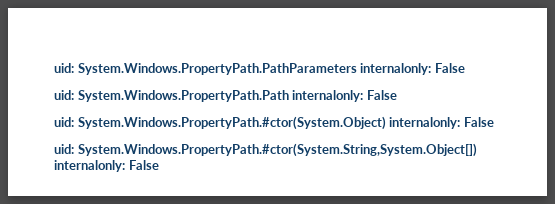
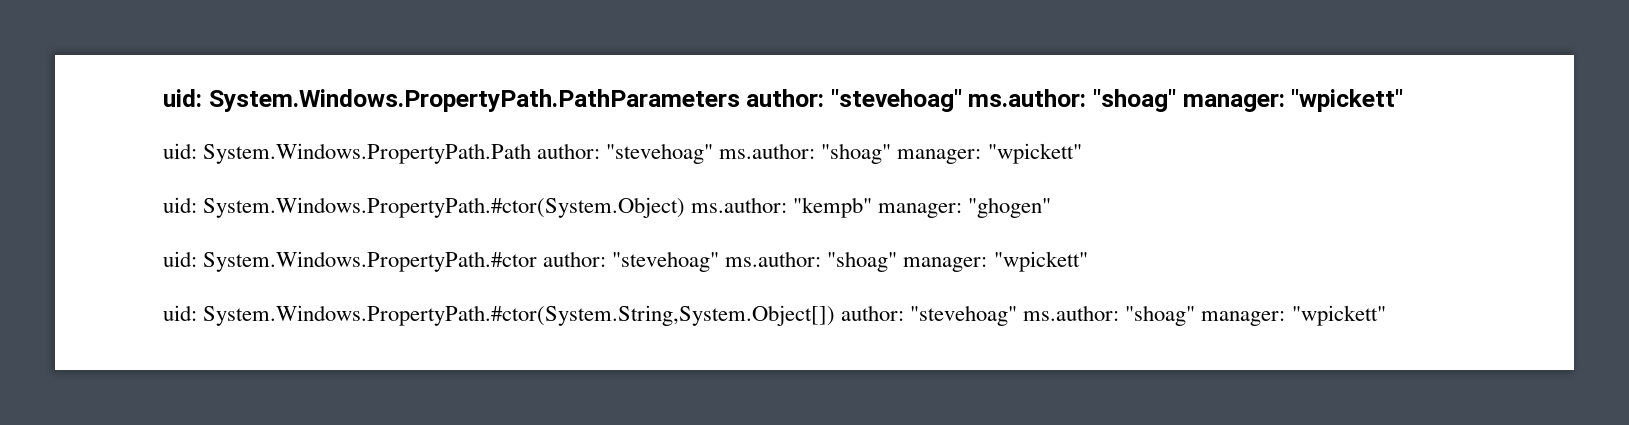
[360,63,465,75] [54,90,397,102] [54,116,494,130] [54,143,477,157] [54,160,159,172] internalonly: False // uid: System.Windows.PropertyPath.Path internalonly: False // uid: System.Windows.PropertyPath.#ctor(System.Object) internalonly: False // uid: System.Windows.PropertyPath.#ctor(System.String,System.Object[]) internalonly: False -> [746,89,1404,112] [163,143,1082,164] [163,197,1052,218] [163,251,1088,272] [163,305,1386,326] author: "stevehoag" ms.author: "shoag" manager: "wpickett" // uid: System.Windows.PropertyPath.Path author: "stevehoag" ms.author: "shoag" manager: "wpickett" // uid: System.Windows.PropertyPath.#ctor(System.Object) ms.author: "kempb" manager: "ghogen" // uid: System.Windows.PropertyPath.#ctor author: "stevehoag" ms.author: "shoag" manager: "wpickett" // uid: System.Windows.PropertyPath.#ctor(System.String,System.Object[]) author: "stevehoag" ms.author: "shoag" manager: "wpickett"

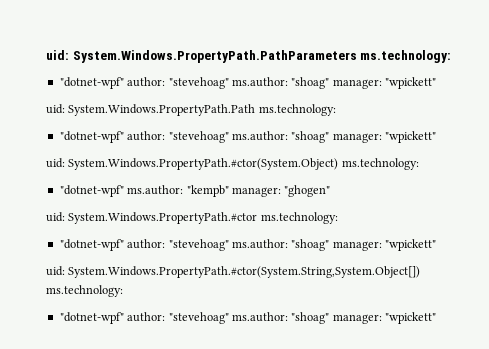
(740, 100) none -> [360,50,452,63] [59,77,124,89] ms.technology: // "dotnet-wpf"
(532, 153) none -> [258,104,336,116] [59,131,124,143] ms.technology: // "dotnet-wpf"
(686, 207) none -> [341,158,419,170] [59,185,124,197] ms.technology: // "dotnet-wpf"
(538, 261) none -> [260,212,338,224] [59,239,124,251] ms.technology: // "dotnet-wpf"
(836, 315) none -> [46,285,123,297] [59,312,124,324] ms.technology: // "dotnet-wpf"

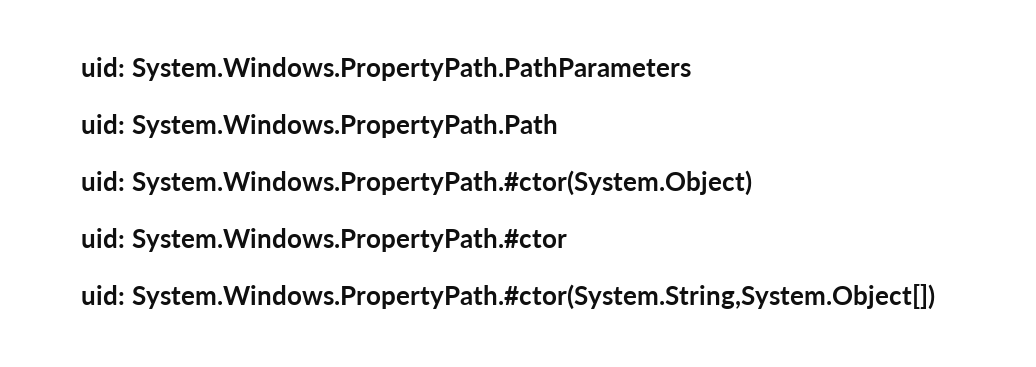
[360,50,452,63] [59,77,436,89] [46,104,336,116] [59,131,436,143] [46,158,419,170] [59,185,331,197] [46,212,338,224] [59,239,436,251] [46,266,421,278] [46,285,123,297] [59,312,436,324] ms.technology: // "dotnet-wpf" author: "stevehoag" ms.author: "shoag" manager: "wpickett" // uid: System.Windows.PropertyPath.Path ms.technology: // "dotnet-wpf" author: "stevehoag" ms.author: "shoag" manager: "wpickett" // uid: System.Windows.PropertyPath.#ctor(System.Object) ms.technology: // "dotnet-wpf" ms.author: "kempb" manager: "ghogen" // uid: System.Windows.PropertyPath.#ctor ms.technology: // "dotnet-wpf" author: "stevehoag" ms.author: "shoag" manager: "wpickett" // uid: System.Windows.PropertyPath.#ctor(System.String,System.Object[]) ms.technology: // "dotnet-wpf" author: "stevehoag" ms.author: "shoag" manager: "wpickett" -> [81,114,559,138] [81,170,753,196] [81,228,568,252] [81,284,936,310] // uid: System.Windows.PropertyPath.Path // uid: System.Windows.PropertyPath.#ctor(System.Object) // uid: System.Windows.PropertyPath.#ctor // uid: System.Windows.PropertyPath.#ctor(System.String,System.Object[])

